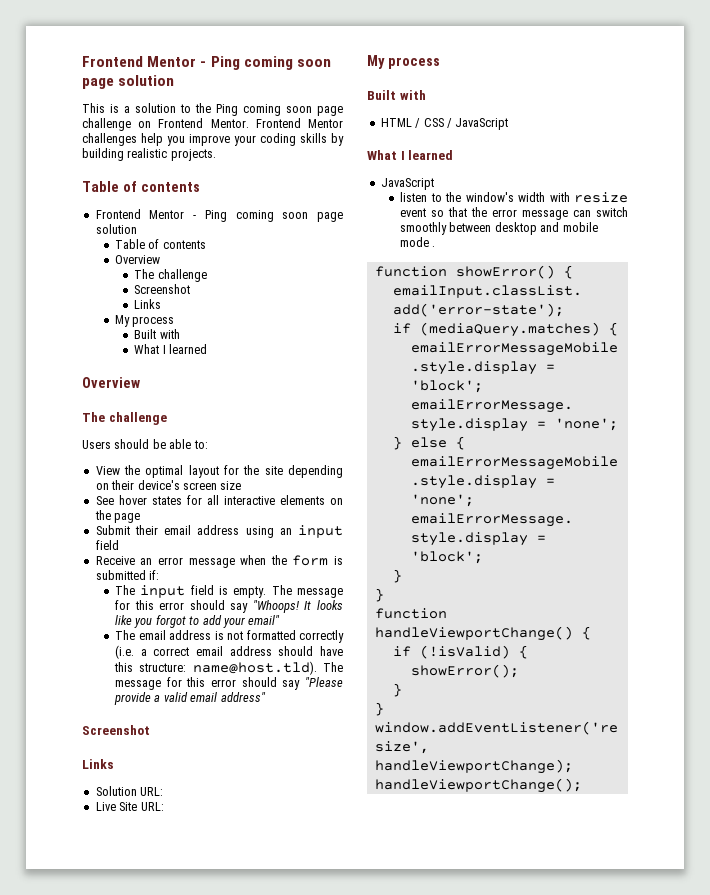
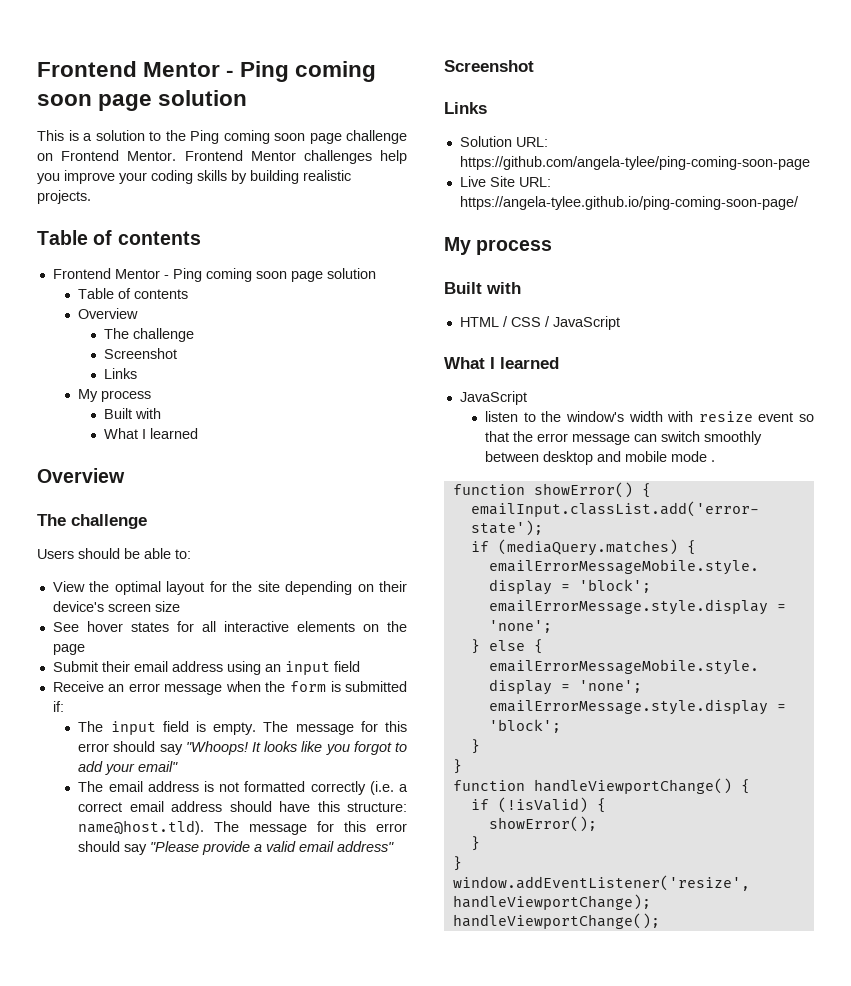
(164, 791) none -> [459,156,810,170] https://github.com/angela-tylee/ping-coming-soon-page
(164, 806) none -> [459,196,799,210] https://angela-tylee.github.io/ping-coming-soon-page/

